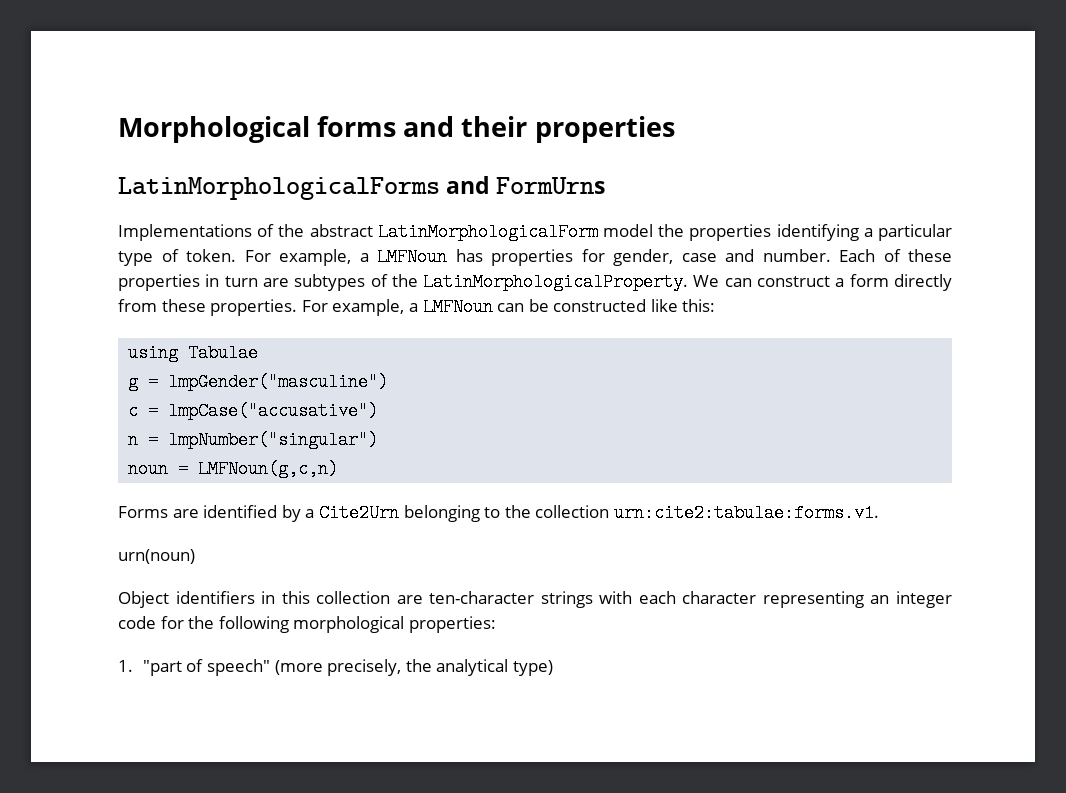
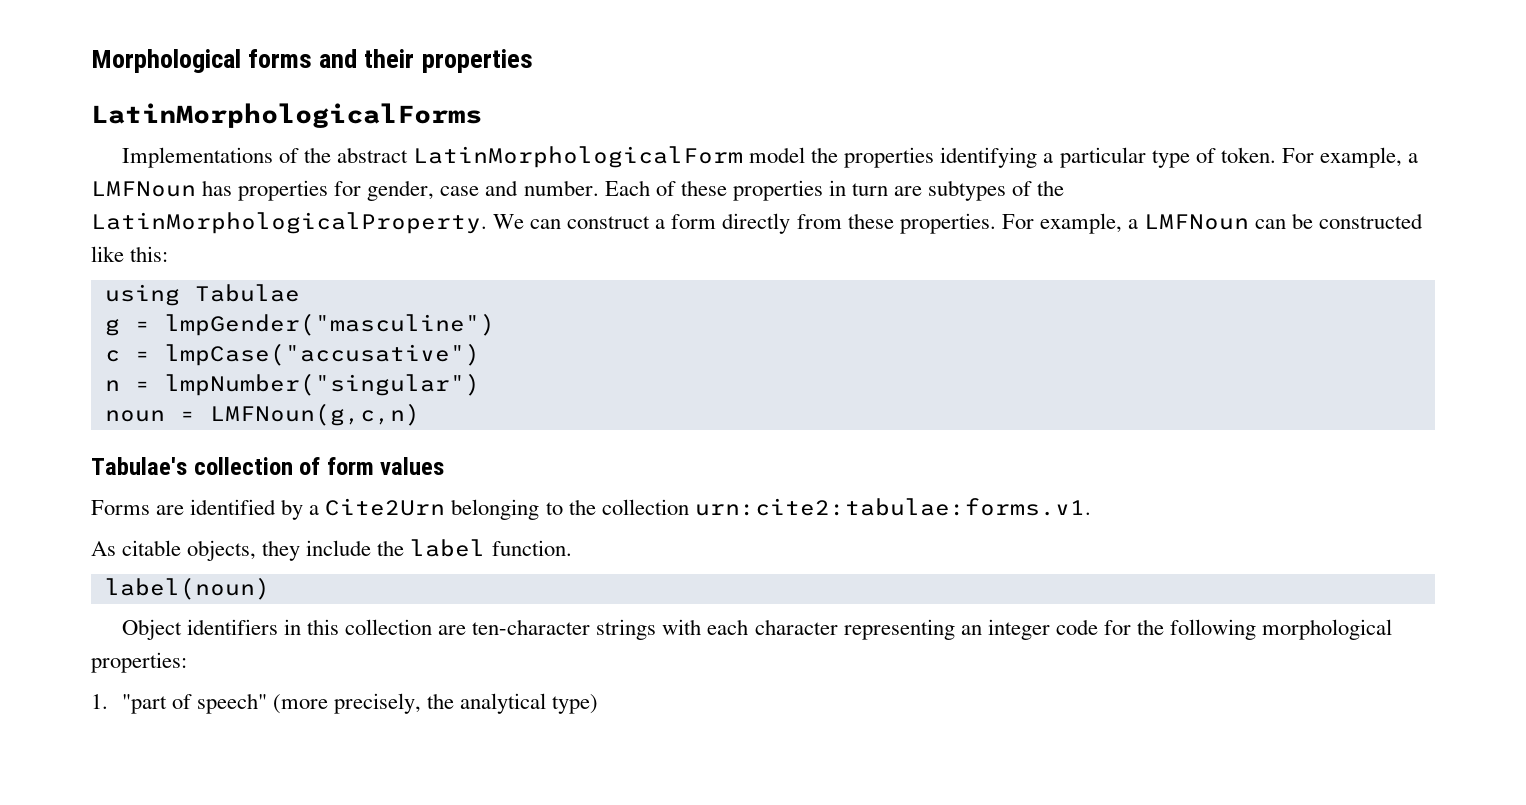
[446,176,606,194] and FormUrns -> (482, 115) none
(339, 469) none -> [91,457,445,475] // Tabulae's collection of form values
[118,549,195,564] urn(noun) -> [91,539,572,561] [104,577,270,600] As citable objects, they include the label function. // label(noun)

